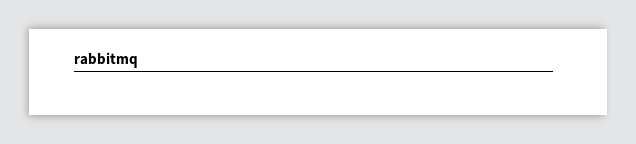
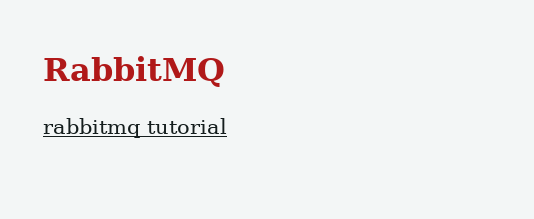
[74,52,138,68] rabbitmq -> [43,56,225,87] [43,118,227,138] RabbitMQ // rabbitmq tutorial

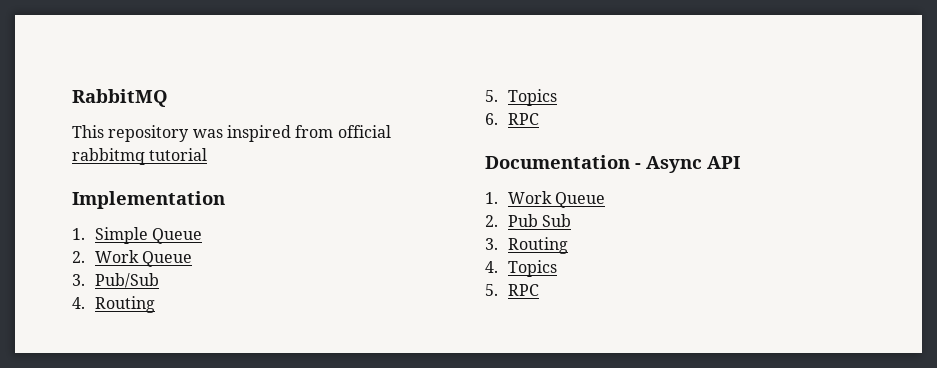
[43,118,227,138] rabbitmq tutorial -> [72,125,391,142] [72,148,208,165] [72,191,225,209] [72,227,203,244] [72,250,193,267] [72,273,160,288] [72,296,156,313] [485,89,558,106] [485,113,540,125] [485,155,740,173] [485,191,606,208] [485,214,572,227] [485,237,569,254] [485,260,558,277] [485,284,540,296] This repository was inspired from official rabbitmq tutorial // Implementation // 1. Simple Queue // 2. Work Queue // 3. Pub/Sub // 4. Routing // 5. Topics // 6. RPC // Documentation - Async API // 1. Work Queue // 2. Pub Sub // 3. Routing // 4. Topics // 5. RPC

